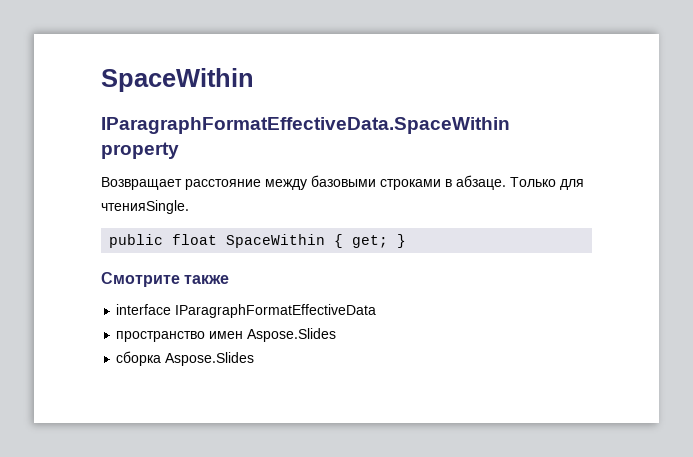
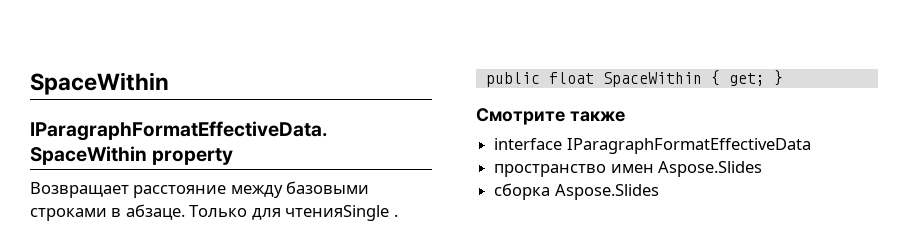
[101,200,189,214] чтенияSingle. -> [285,205,398,221] чтенияSingle .

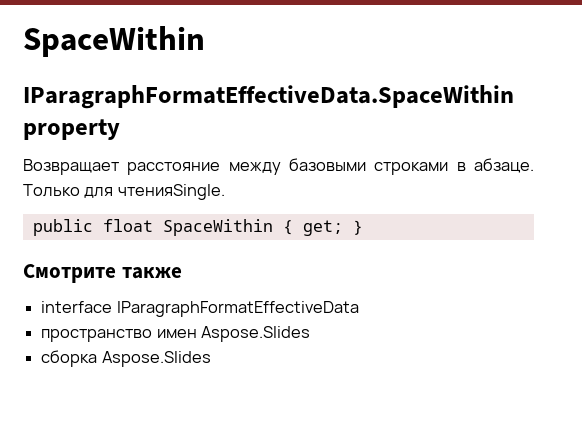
[285,205,398,221] чтенияSingle . -> [117,184,225,200] чтенияSingle.

